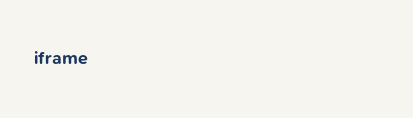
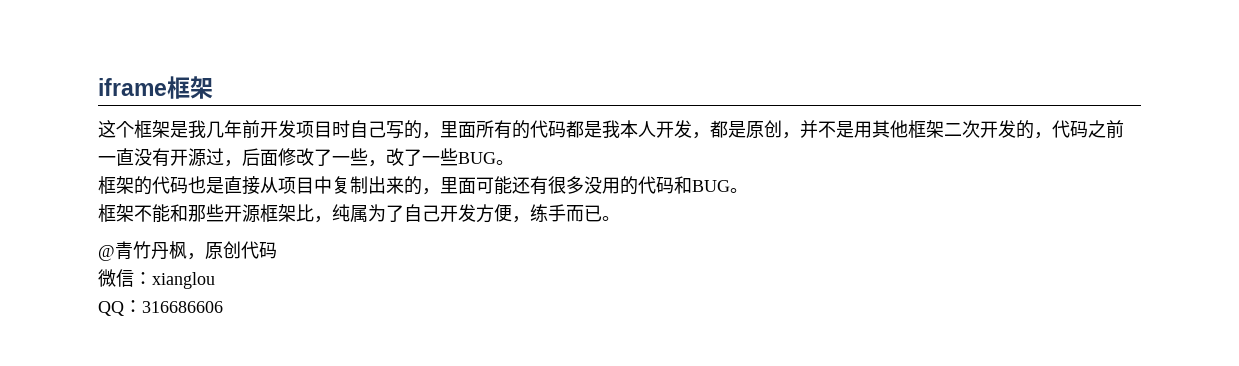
(88, 58) none -> [167,76,213,99] [98,120,1124,139] [98,148,514,167] [98,176,748,195] [98,204,620,223] [98,241,277,261] [98,269,215,289] [98,300,223,316] 框架 // 这个框架是我几年前开发项目时自己写的，里面所有的代码都是我本人开发，都是原创，并不是用其他框架二次开发的，代码之前一直没有开源过，后面修改了一些，改了一些BUG。 // 框架的代码也是直接从项目中复制出来的，里面可能还有很多没用的代码和BUG。 // 框架不能和那些开源框架比，纯属为了自己开发方便，练手而已。 // @青竹丹枫，原创代码 // 微信：xianglou // QQ：316686606

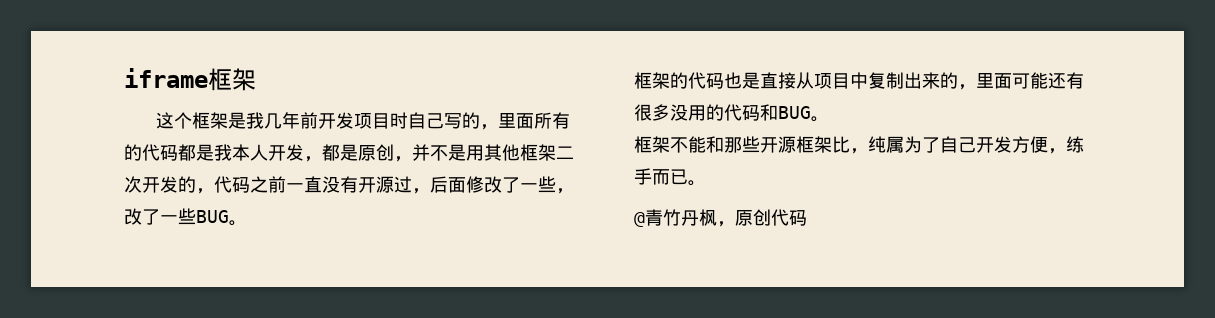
[98,269,215,289] [98,300,223,316] // 微信：xianglou // QQ：316686606 -> (807, 218) none

